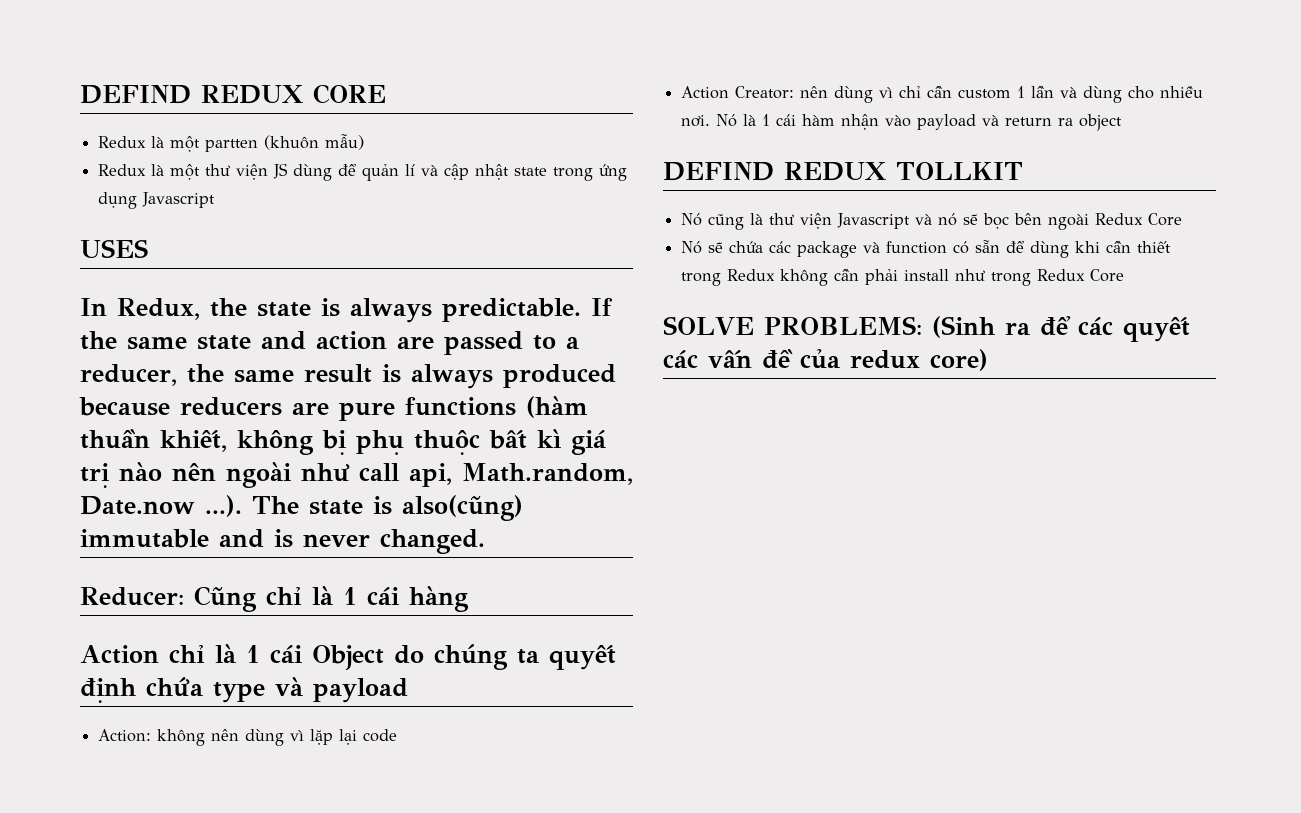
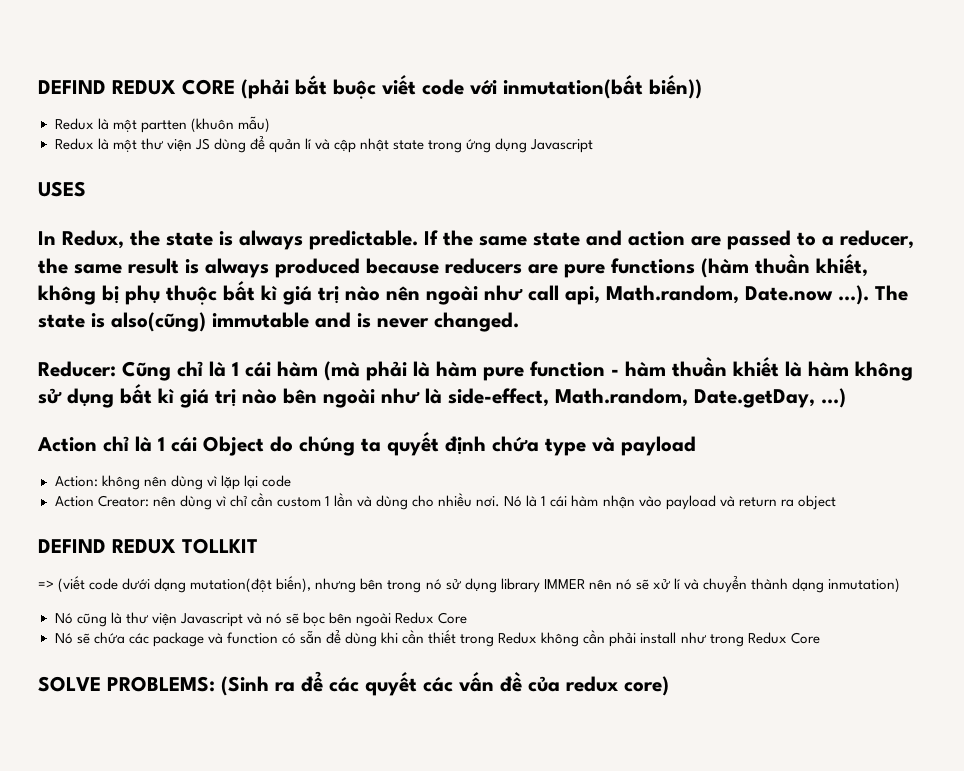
(386, 94) none -> [241,75,702,99] (phải bắt buộc viết code với inmutation(bất biến))
[409,586,469,612] hàng -> [277,357,913,381] [38,384,846,408] hàm (mà phải là hàm pure function - hàm thuần khiết là hàm không sử dụng bất kì giá trị nào bên ngoài như là side-effect, Math.random, Date.getDay, ...)
(1023, 171) none -> [38,576,901,593] // => (viết code dưới dạng mutation(đột biến), nhưng bên trong nó sử dụng library IMMER nên nó sẽ xử lí và chuyển thành dạng inmutation)

